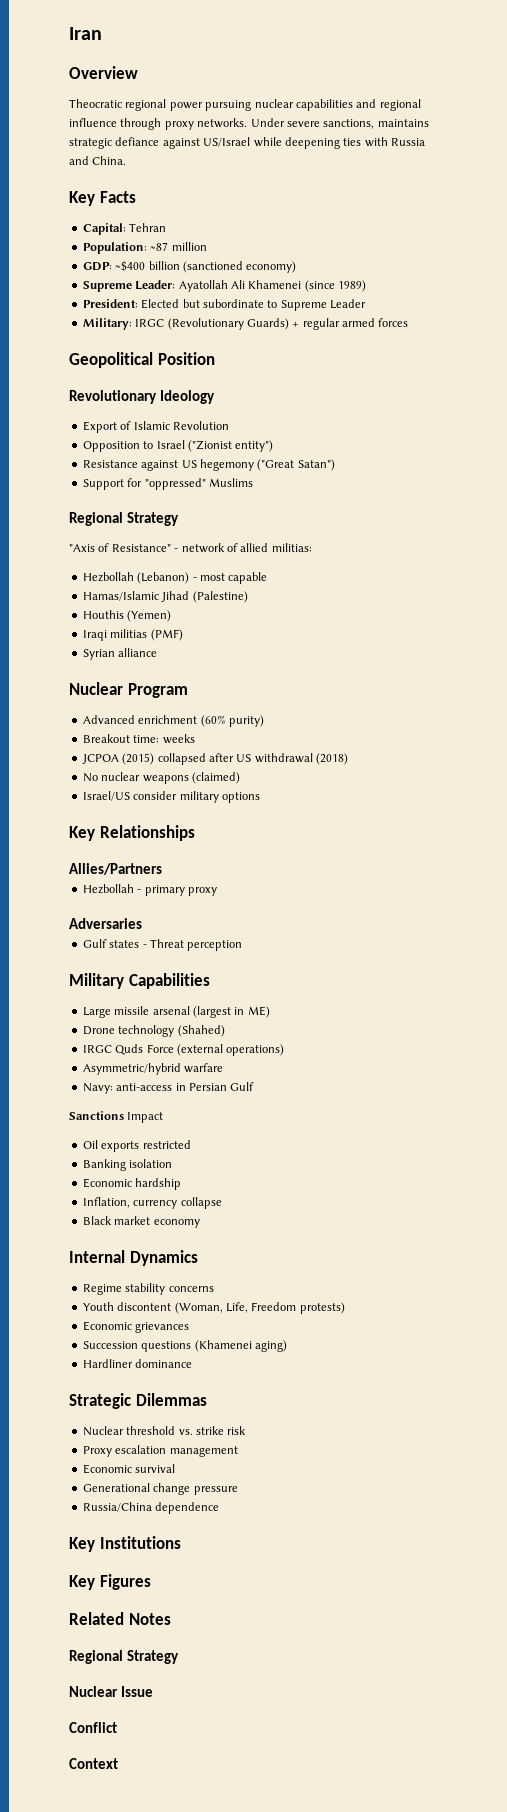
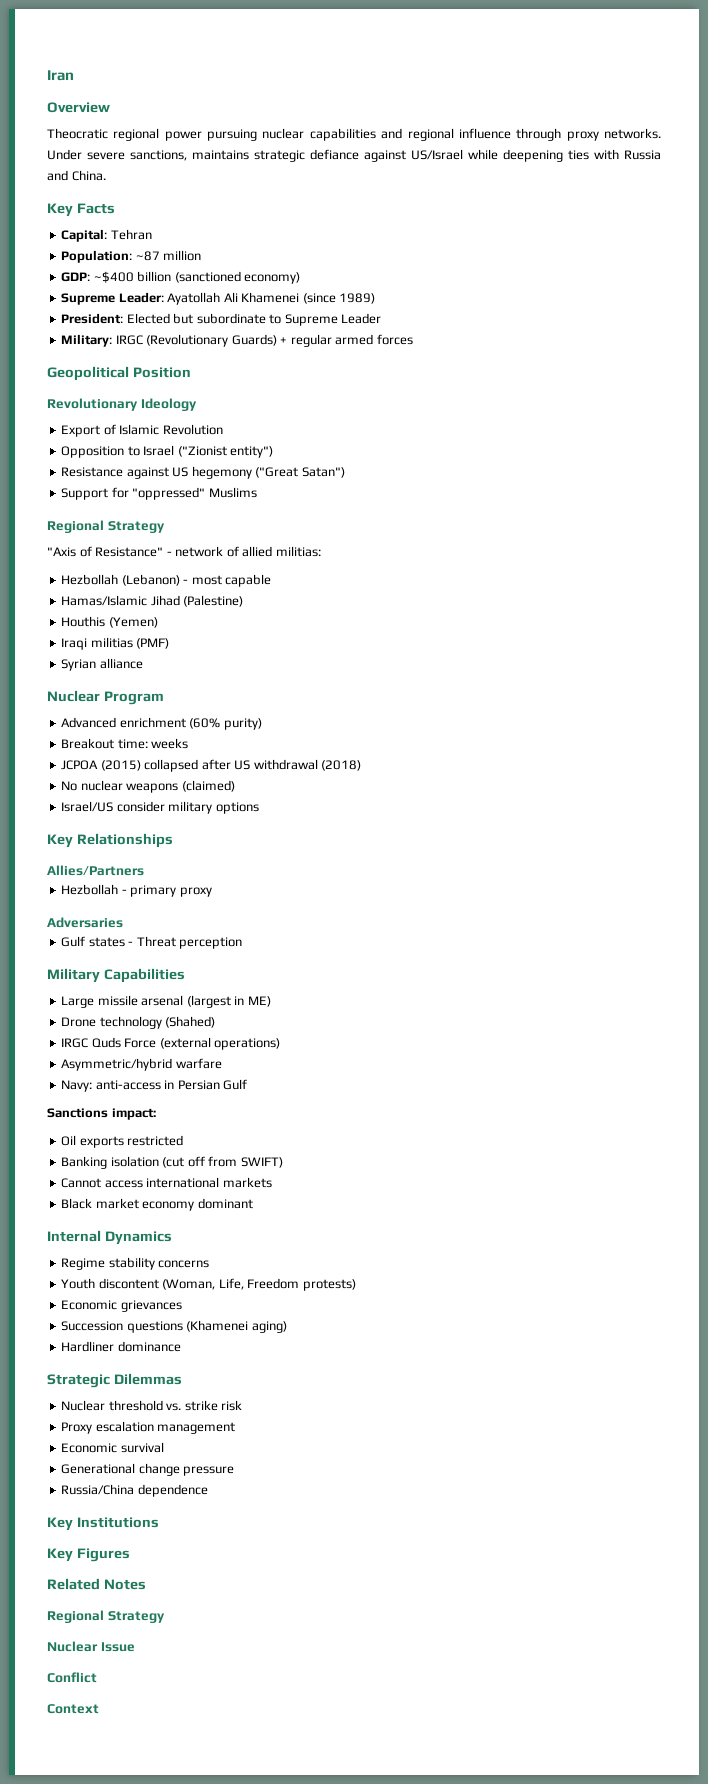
[127,1112,164,1123] Impact -> [111,1108,156,1120] impact:
[82,1178,182,1190] [82,1197,222,1209] // Economic hardship // Inflation, currency collapse -> [162,1156,283,1168] [61,1177,272,1188] (cut off from SWIFT) // Cannot access international markets
(200, 1223) none -> [197,1198,253,1209] dominant

